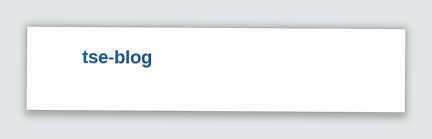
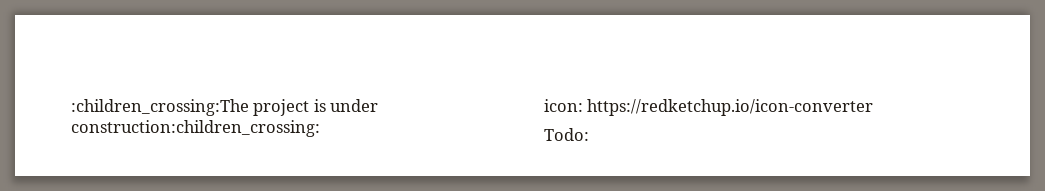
[82,50,153,68] tse-blog -> [71,99,379,116] [71,120,320,137] [544,99,874,116] [544,128,589,141] :children_crossing:The project is under construction:children_crossing: // icon: https://redketchup.io/icon-converter // Todo:

